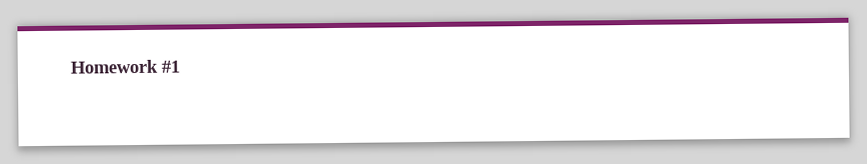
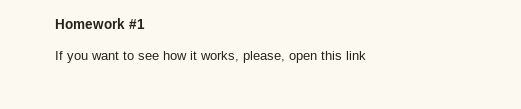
(180, 66) none -> [55,51,366,63] // If you want to see how it works, please, open this link

